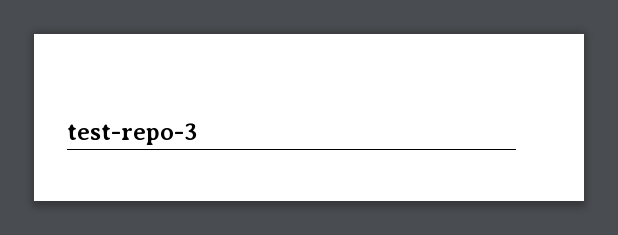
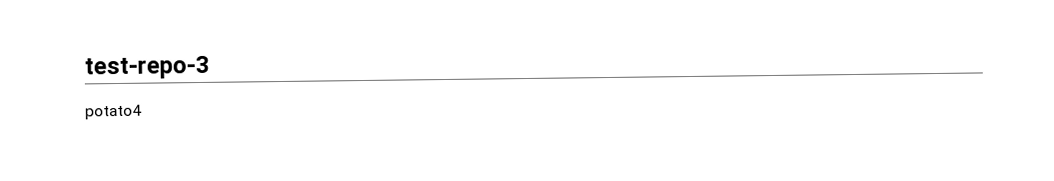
(197, 134) none -> [85,104,142,120] // potato4

